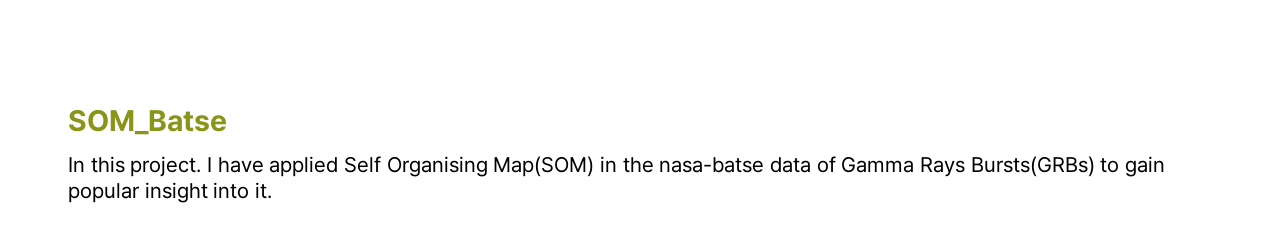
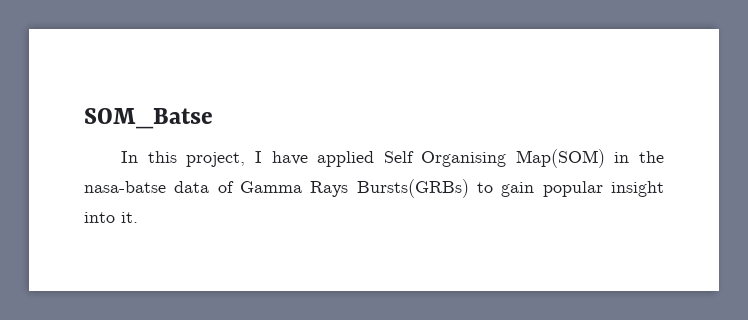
[130,156,202,177] project. -> [186,152,246,167] project,

